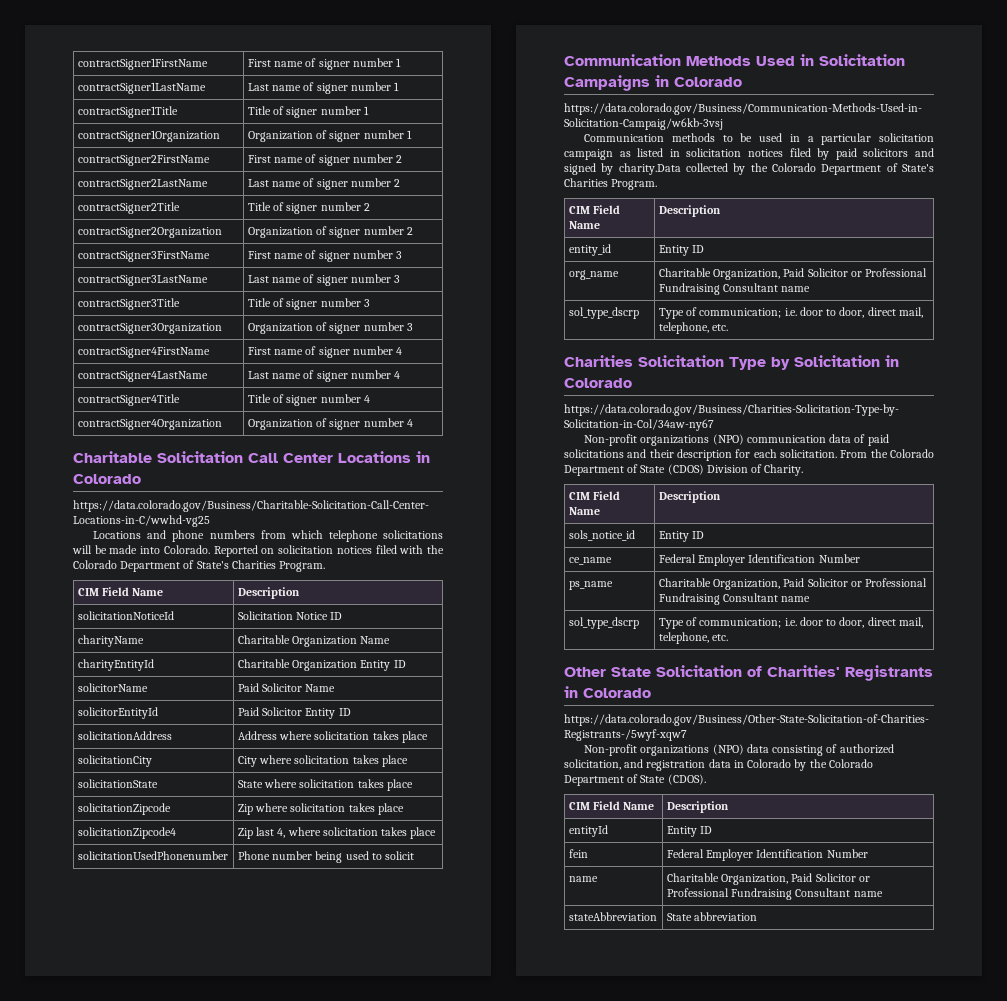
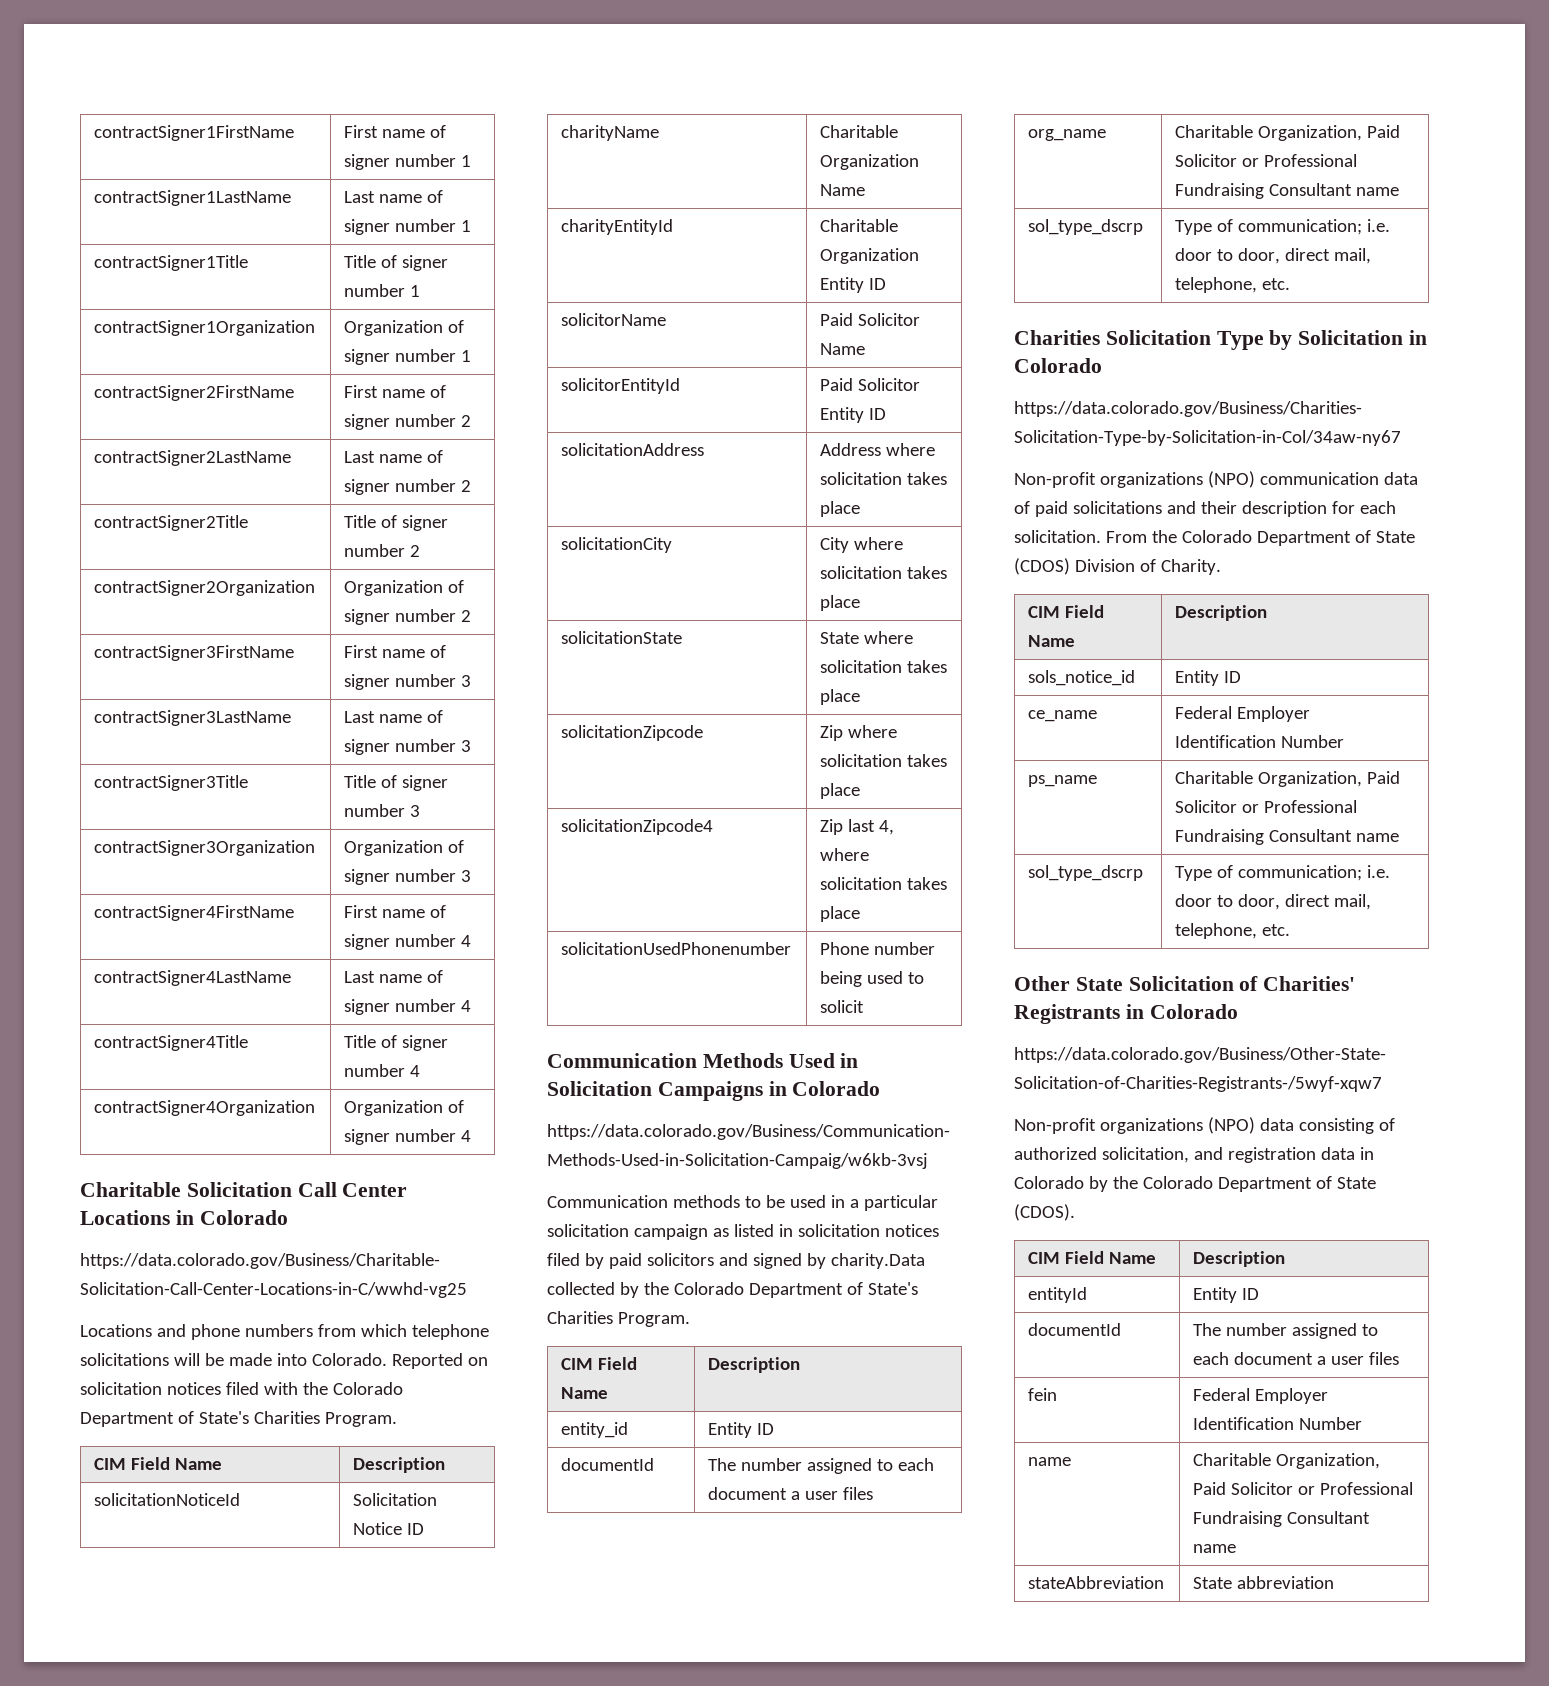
(705, 249) none -> [561,1458,655,1471] [708,1458,935,1474] [708,1487,874,1500] // documentId | The number assigned to each document a user files
(713, 830) none -> [1028,1323,1122,1336] [1193,1323,1379,1339] [1193,1352,1400,1365] // documentId | The number assigned to each document a user files

